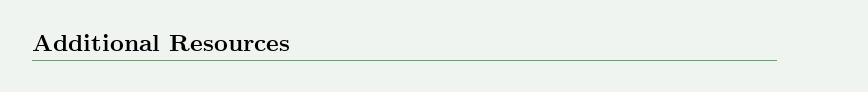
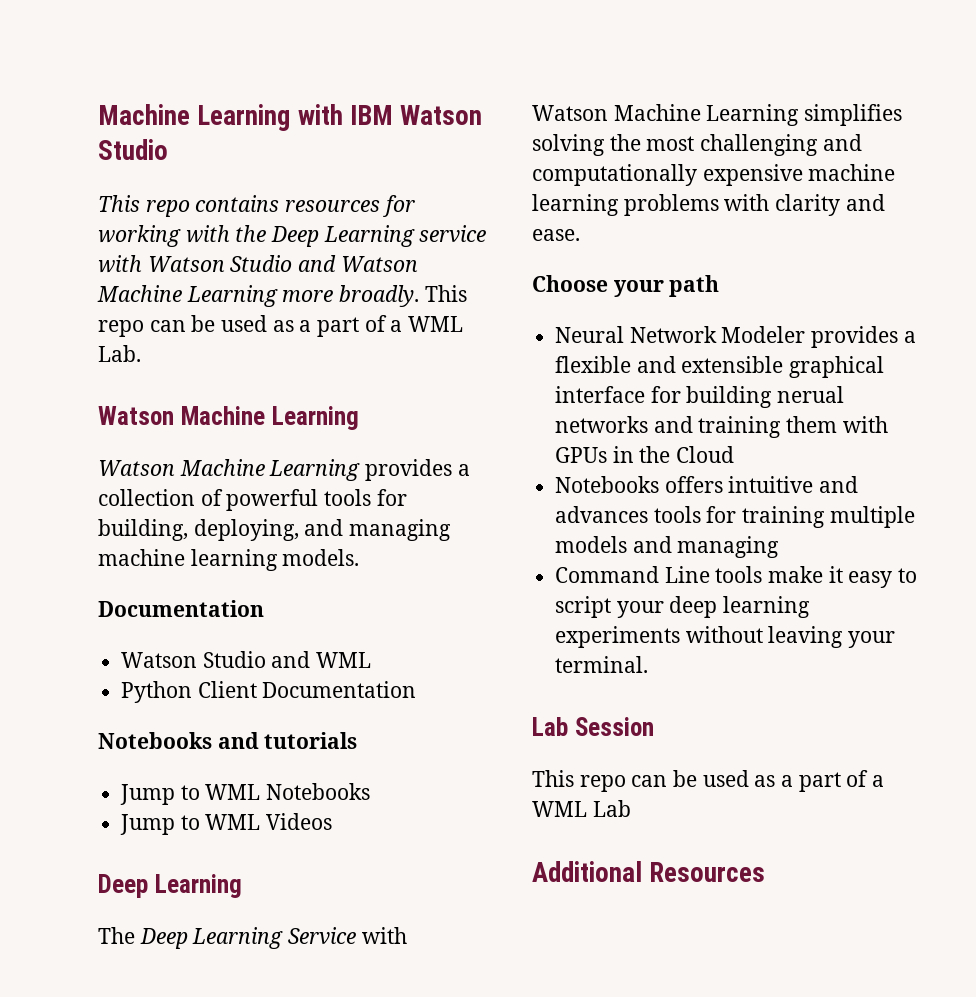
(32, 42) none -> [98,104,483,131] [98,139,168,160] [98,195,415,217] [98,225,487,247] [98,255,418,273] [97,285,467,307] [98,315,464,337] [98,345,141,362] [98,406,359,430] [98,459,470,481] [98,489,407,511] [98,519,452,541] [98,549,360,571] [98,600,264,617] [121,651,372,668] [121,681,417,703] [98,732,358,749] [120,783,371,805] [120,813,333,835] [98,874,242,898] [98,927,407,949] [532,104,903,126] [532,134,862,156] [532,164,896,186] [532,194,885,216] [532,229,580,241] [532,275,720,297] [555,326,916,348] [555,356,885,378] [555,386,845,408] [555,416,888,438] [555,446,735,463] [555,476,859,493] [555,506,915,528] [555,536,780,558] [555,566,918,588] [555,596,811,618] [555,626,896,648] [555,656,649,673] [532,717,654,736] [532,770,885,792] [532,800,631,817] Machine Learning with IBM Watson Studio // This repo contains resources for working with the Deep Learning service with Watson Studio and Watson Machine Learning more broadly. This repo can be used as a part of a WML Lab. // Watson Machine Learning // Watson Machine Learning provides a collection of powerful tools for building, deploying, and managing machine learning models. // Documentation // Watson Studio and WML // Python Client Documentation // Notebooks and tutorials // Jump to WML Notebooks // Jump to WML Videos // Deep Learning // The Deep Learning Service with Watson Machine Learning simplifies solving the most challenging and computationally expensive machine learning problems with clarity and ease. // Choose your path // Neural Network Modeler provides a flexible and extensible graphical interface for building nerual networks and training them with GPUs in the Cloud // Notebooks offers intuitive and advances tools for training multiple models and managing // Command Line tools make it easy to script your deep learning experiments without leaving your terminal. // Lab Session // This repo can be used as a part of a WML Lab //

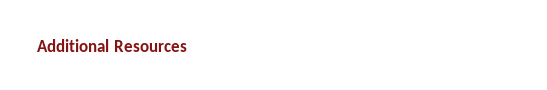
[98,104,483,131] [98,139,168,160] [98,195,415,217] [98,225,487,247] [98,255,418,273] [97,285,467,307] [98,315,464,337] [98,345,141,362] [98,406,359,430] [98,459,470,481] [98,489,407,511] [98,519,452,541] [98,549,360,571] [98,600,264,617] [121,651,372,668] [121,681,417,703] [98,732,358,749] [120,783,371,805] [120,813,333,835] [98,874,242,898] [98,927,407,949] [532,104,903,126] [532,134,862,156] [532,164,896,186] [532,194,885,216] [532,229,580,241] [532,275,720,297] [555,326,916,348] [555,356,885,378] [555,386,845,408] [555,416,888,438] [555,446,735,463] [555,476,859,493] [555,506,915,528] [555,536,780,558] [555,566,918,588] [555,596,811,618] [555,626,896,648] [555,656,649,673] [532,717,654,736] [532,770,885,792] [532,800,631,817] Machine Learning with IBM Watson Studio // This repo contains resources for working with the Deep Learning service with Watson Studio and Watson Machine Learning more broadly. This repo can be used as a part of a WML Lab. // Watson Machine Learning // Watson Machine Learning provides a collection of powerful tools for building, deploying, and managing machine learning models. // Documentation // Watson Studio and WML // Python Client Documentation // Notebooks and tutorials // Jump to WML Notebooks // Jump to WML Videos // Deep Learning // The Deep Learning Service with Watson Machine Learning simplifies solving the most challenging and computationally expensive machine learning problems with clarity and ease. // Choose your path // Neural Network Modeler provides a flexible and extensible graphical interface for building nerual networks and training them with GPUs in the Cloud // Notebooks offers intuitive and advances tools for training multiple models and managing // Command Line tools make it easy to script your deep learning experiments without leaving your terminal. // Lab Session // This repo can be used as a part of a WML Lab // -> (37, 45) none

